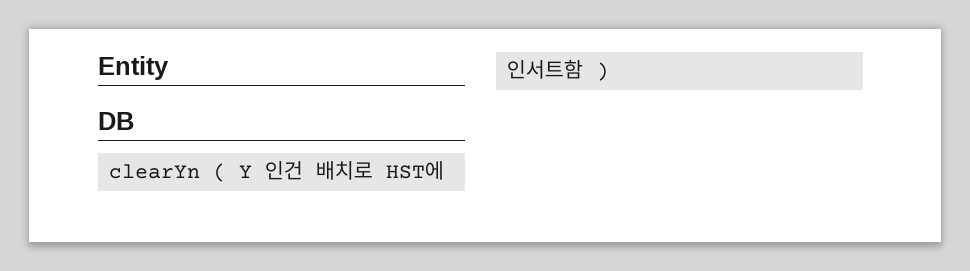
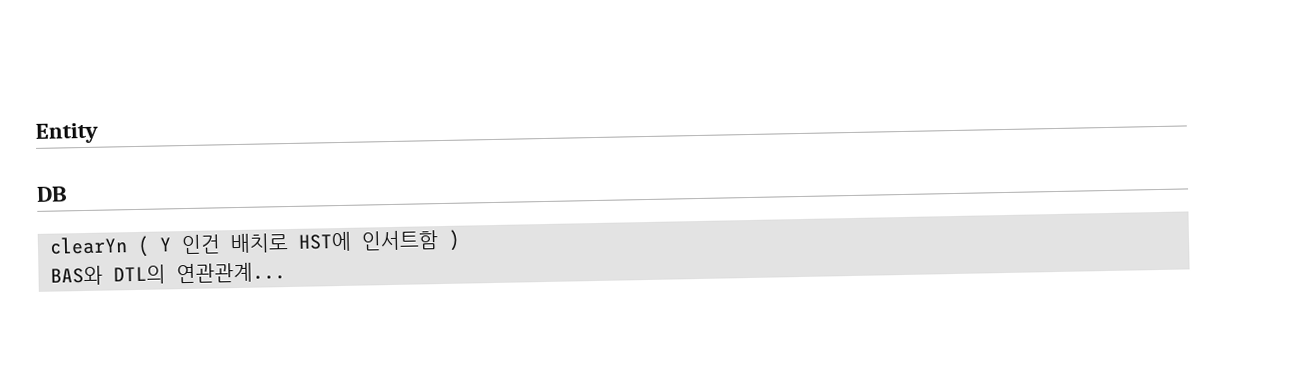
(609, 71) none -> [50,262,286,286] // BAS와 DTL의 연관관계...

